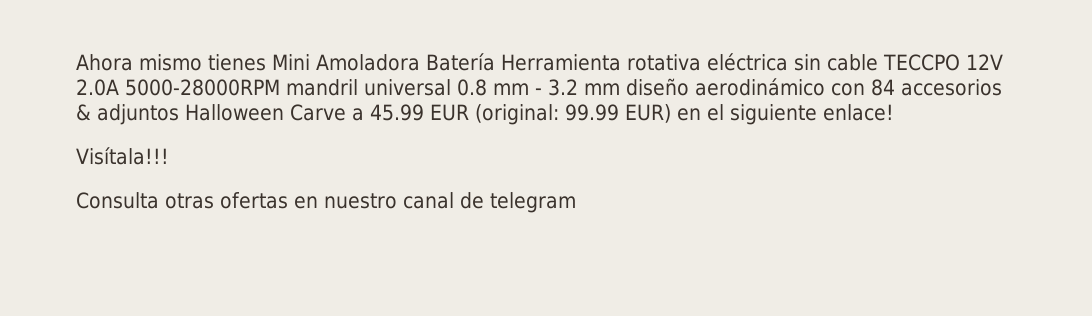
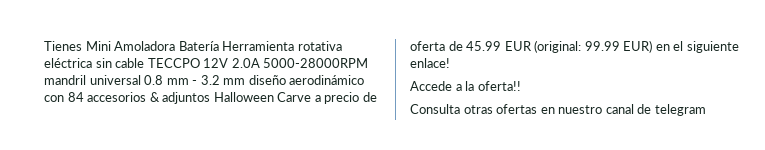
[76,54,266,71] Ahora mismo tienes -> [44,41,82,51] Tienes
(364, 114) none -> [324,92,377,104] [410,41,463,51] precio de oferta de
[76,147,169,165] Visítala!!! -> [410,81,521,91] Accede a la oferta!!

